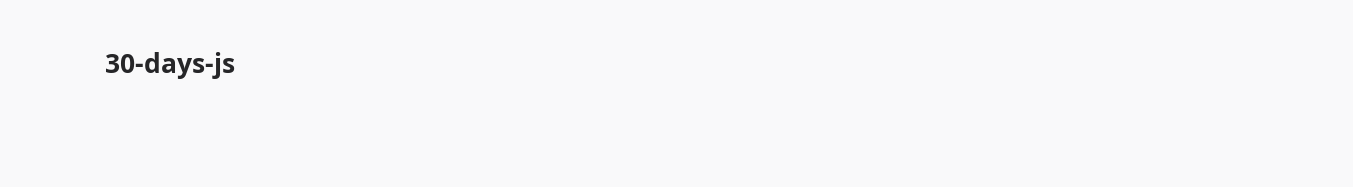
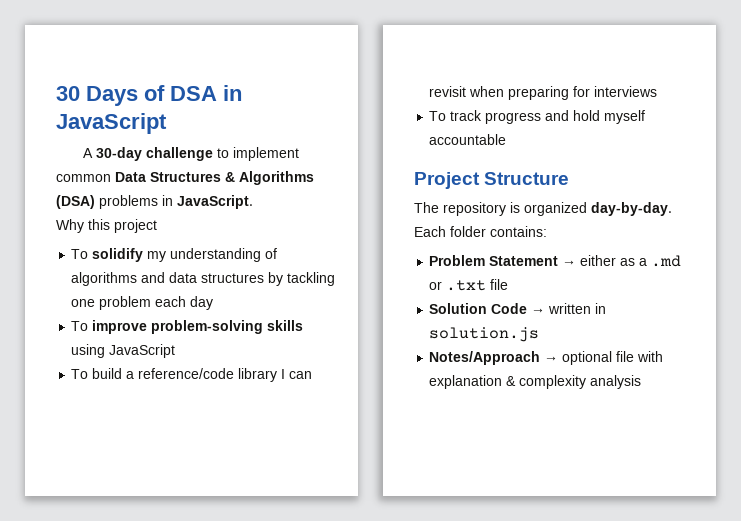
[105,52,235,79] 30-days-js -> [56,85,242,106] [56,113,167,134] [83,147,300,161] [56,171,314,185] [56,195,253,209] [56,219,157,233] [71,248,278,262] [71,272,336,286] [71,296,214,310] [71,320,304,334] [71,344,176,358] [71,368,313,382] [429,86,658,100] [429,110,646,124] [429,134,507,145] [414,172,570,189] [414,202,672,216] [414,226,547,237] [429,255,682,267] [429,279,509,291] [429,303,607,314] [429,327,540,342] [429,351,664,365] [429,375,642,389] 30 Days of DSA in JavaScript // A 30-day challenge to implement common Data Structures & Algorithms (DSA) problems in JavaScript. // Why this project // To solidify my understanding of algorithms and data structures by tackling one problem each day // To improve problem-solving skills using JavaScript // To build a reference/code library I can revisit when preparing for interviews // To track progress and hold myself accountable // Project Structure // The repository is organized day-by-day. Each folder contains: // Problem Statement → either as a .md or .txt file // Solution Code → written in solution.js // Notes/Approach → optional file with explanation & complexity analysis

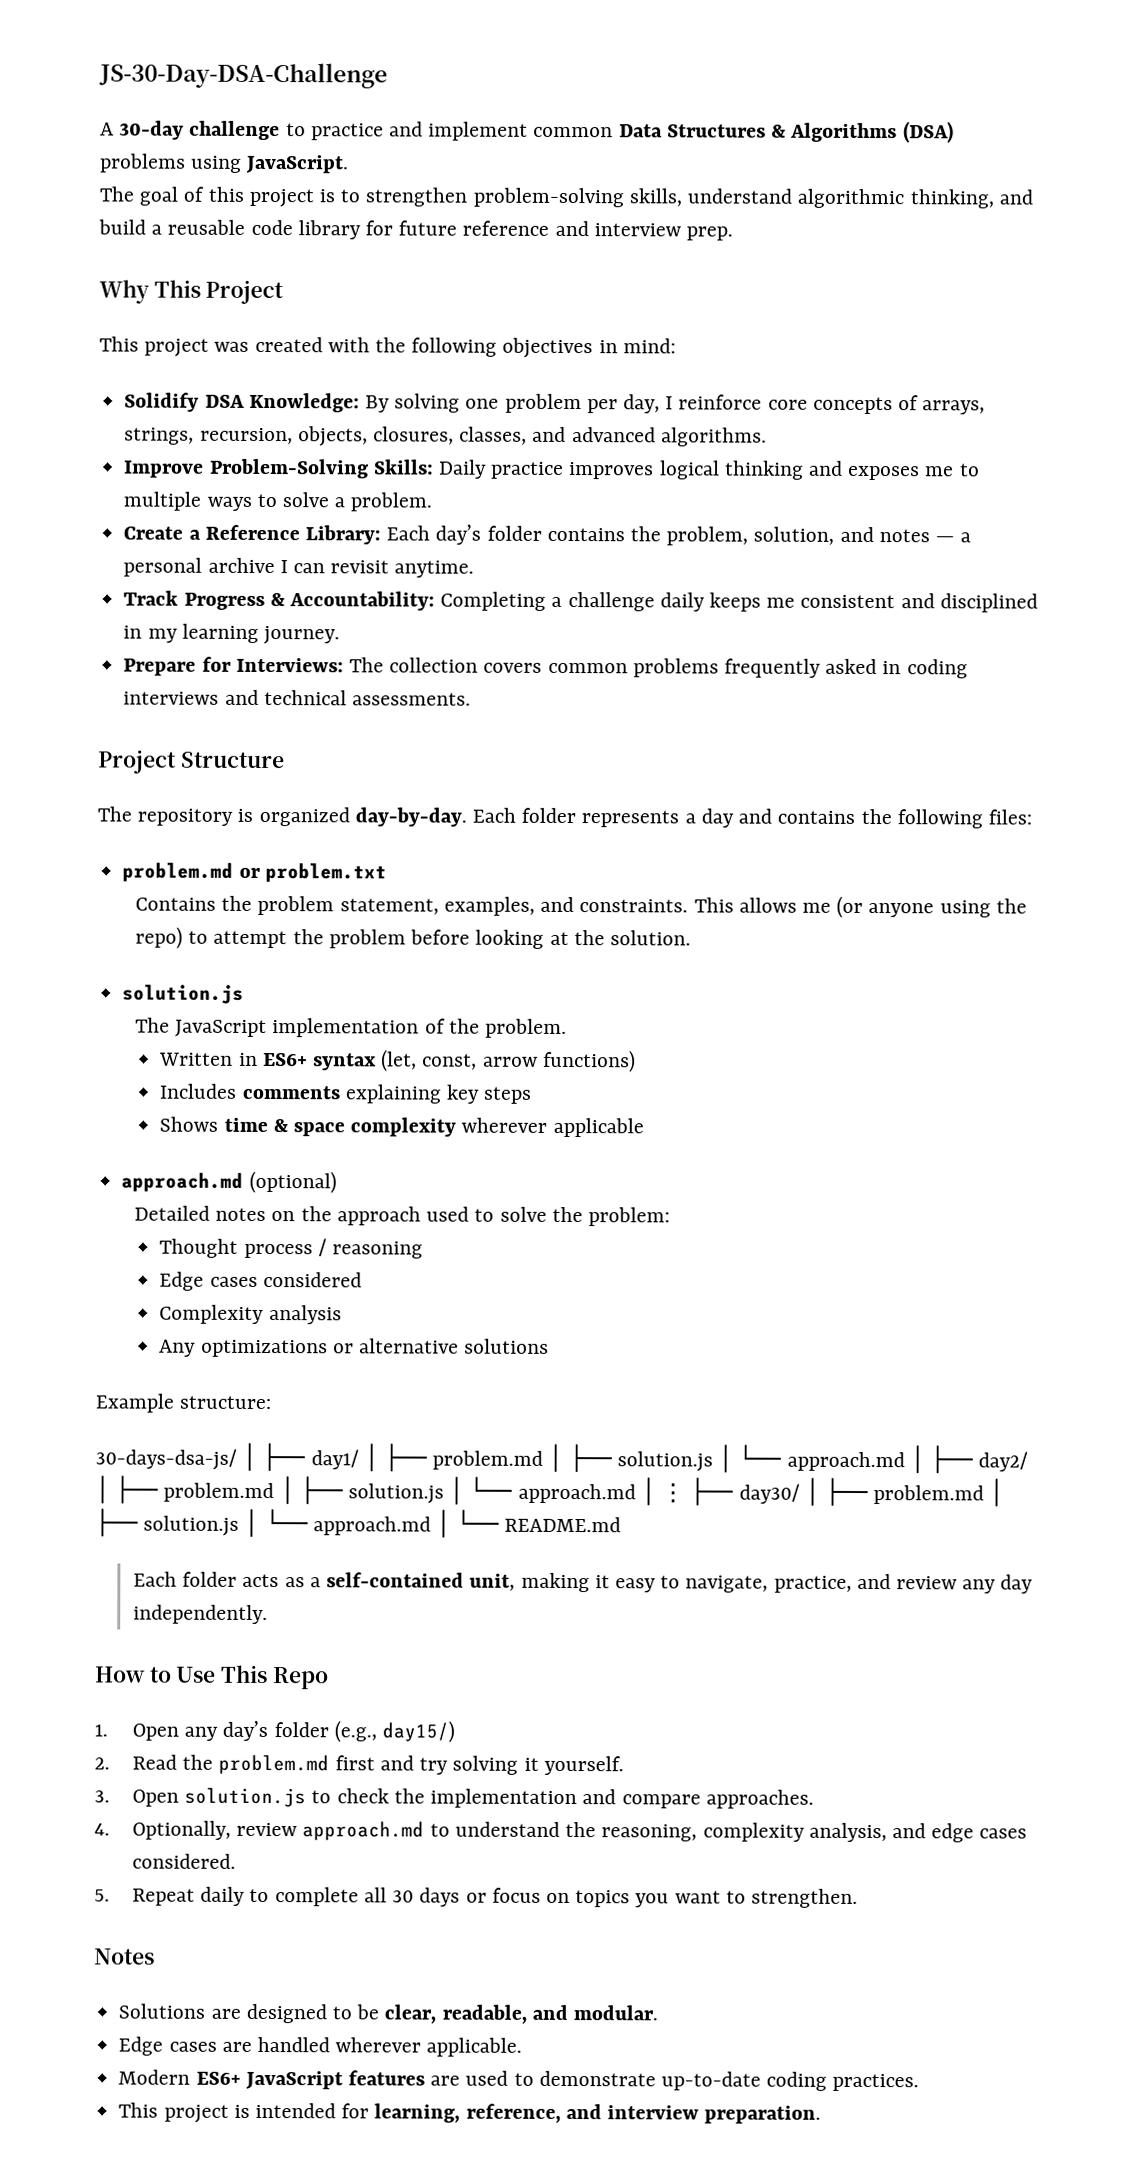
[56,85,242,106] [56,113,167,134] 30 Days of DSA in JavaScript -> [99,62,388,89] JS-30-Day-DSA-Challenge
(230, 153) none -> [310,121,424,141] practice and
[162,195,173,206] in -> [191,155,243,173] using
[56,219,84,233] Why -> [99,186,205,206] The goal of
[71,248,278,262] [71,272,336,286] [71,296,214,310] [71,320,304,334] [71,344,176,358] [71,368,313,382] [429,86,658,100] [429,110,646,124] [429,134,507,145] // To solidify my understanding of algorithms and data structures by tackling one problem each day // To improve problem-solving skills using JavaScript // To build a reference/code library I can revisit when preparing for interviews // To track progress and hold myself accountable -> [319,187,1033,209] [98,219,734,241] [99,279,285,305] [99,336,676,359] [124,392,986,415] [124,426,767,447] [123,458,980,481] [123,491,433,512] [123,524,972,546] [123,557,475,578] [123,590,1038,613] [123,623,340,645] [123,656,968,679] [123,689,471,706] is to strengthen problem-solving skills, understand algorithmic thinking, and build a reusable code library for future reference and interview prep. // Why This Project // This project was created with the following objectives in mind: // Solidify DSA Knowledge: By solving one problem per day, I reinforce core concepts of arrays, strings, recursion, objects, closures, classes, and advanced algorithms. // Improve Problem-Solving Skills: Daily practice improves logical thinking and exposes me to multiple ways to solve a problem. // Create a Reference Library: Each day’s folder contains the problem, solution, and notes — a personal archive I can revisit anytime. // Track Progress & Accountability: Completing a challenge daily keeps me consistent and disciplined in my learning journey. // Prepare for Interviews: The collection covers common problems frequently asked in coding interviews and technical assessments.
[490,226,547,237] [429,255,682,267] [429,279,509,291] [429,303,607,314] [429,327,540,342] [429,351,664,365] [429,375,642,389] contains: // Problem Statement → either as a .md or .txt file // Solution Code → written in solution.js // Notes/Approach → optional file with explanation & complexity analysis -> [581,808,1032,829] [122,862,387,883] [135,895,1027,918] [135,926,691,949] [122,984,245,1004] [135,1017,568,1038] [159,1049,636,1073] [159,1083,532,1104] [159,1116,644,1138] [121,1170,337,1194] [134,1205,670,1227] [159,1238,423,1259] [159,1271,362,1291] [159,1304,342,1325] [159,1338,550,1358] [95,1393,272,1413] [95,1442,1029,1474] [95,1475,1005,1507] [95,1508,622,1538] [133,1571,1034,1594] [133,1604,269,1625] [95,1664,329,1690] [94,1720,456,1743] [94,1754,624,1776] [94,1787,814,1809] [94,1820,1028,1843] [132,1853,237,1869] [94,1886,858,1908] [94,1948,155,1965] [118,2003,658,2024] [118,2036,523,2057] [118,2069,920,2092] [118,2102,822,2124] represents a day and contains the following files: // problem.md or problem.txt // Contains the problem statement, examples, and constraints. This allows me (or anyone using the repo) to attempt the problem before looking at the solution. // solution.js // The JavaScript implementation of the problem. // Written in ES6+ syntax (let, const, arrow functions) // Includes comments explaining key steps // Shows time & space complexity wherever applicable // approach.md (optional) // Detailed notes on the approach used to solve the problem: // Thought process / reasoning // Edge cases considered // Complexity analysis // Any optimizations or alternative solutions // Example structure: // 30-days-dsa-js/ │ ├── day1/ │ ├── problem.md │ ├── solution.js │ └── approach.md │ ├── day2/ │ ├── problem.md │ ├── solution.js │ └── approach.md │ ⋮ ├── day30/ │ ├── problem.md │ ├── solution.js │ └── approach.md │ └── README.md // Each folder acts as a self-contained unit, making it easy to navigate, practice, and review any day independently. // How to Use This Repo // 1. Open any day’s folder (e.g., day15/) // 2. Read the problem.md first and try solving it yourself. // 3. Open solution.js to check the implementation and compare approaches. // 4. Optionally, review approach.md to understand the reasoning, complexity analysis, and edge cases considered. // 5. Repeat daily to complete all 30 days or focus on topics you want to strengthen. // Notes // Solutions are designed to be clear, readable, and modular. // Edge cases are handled wherever applicable. // Modern ES6+ JavaScript features are used to demonstrate up-to-date coding practices. // This project is intended for learning, reference, and interview preparation.

